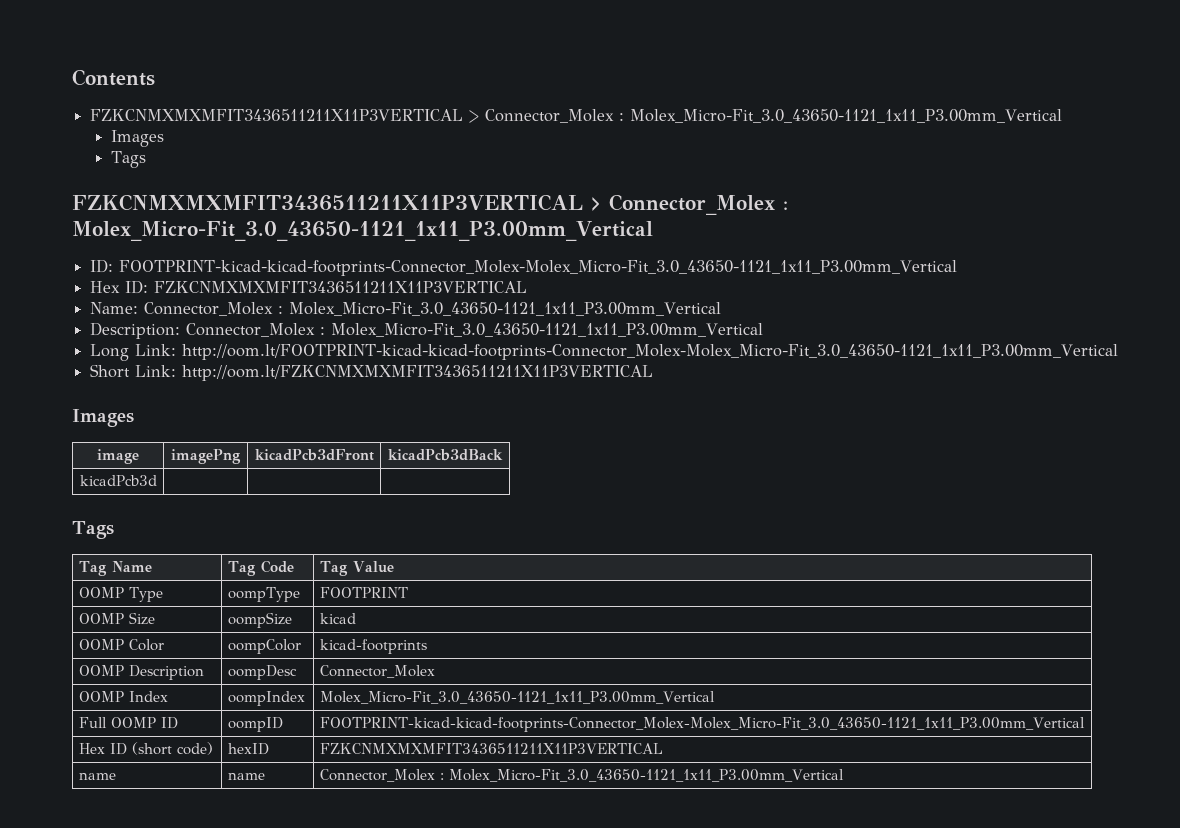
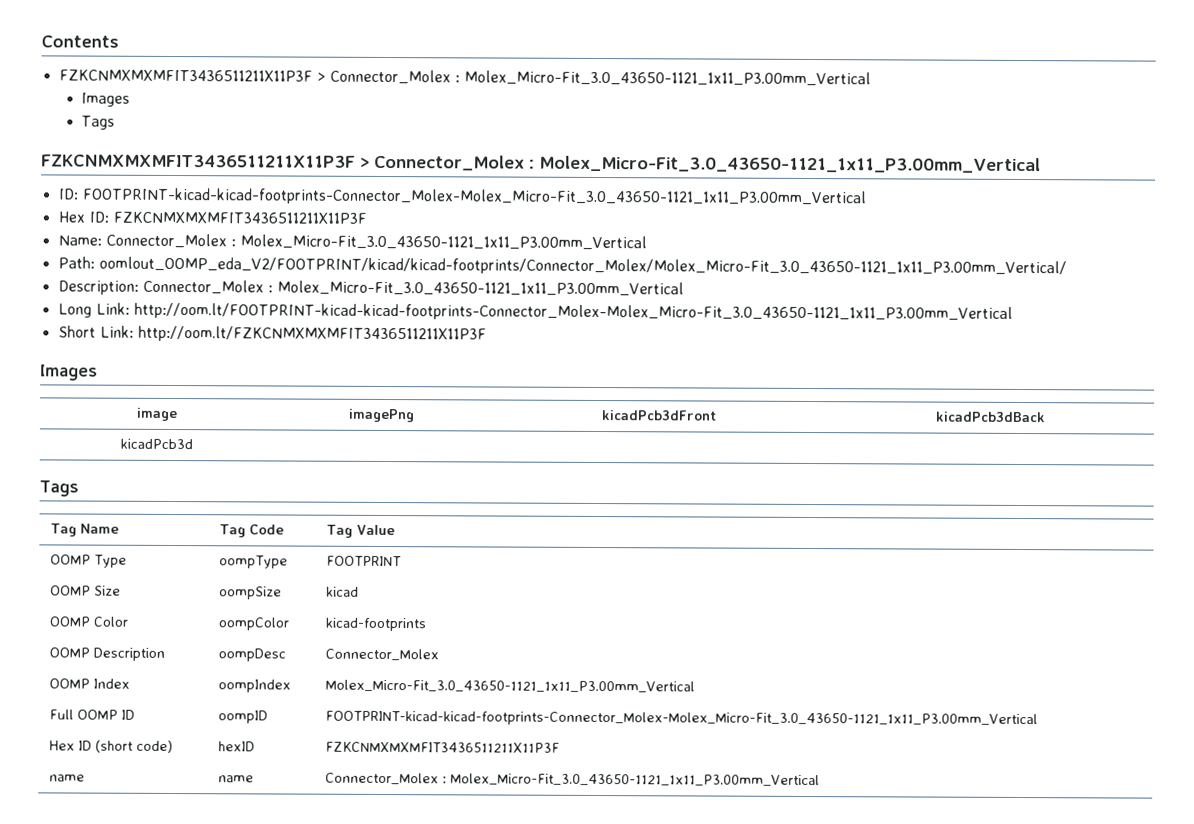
[90,109,464,121] FZKCNMXMXMFIT3436511211X11P3VERTICAL -> [58,69,313,82] FZKCNMXMXMFIT3436511211X11P3F
[72,194,583,211] FZKCNMXMXMFIT3436511211X11P3VERTICAL -> [41,154,356,168] FZKCNMXMXMFIT3436511211X11P3F
[154,281,528,293] FZKCNMXMXMFIT3436511211X11P3VERTICAL -> [112,211,367,224] FZKCNMXMXMFIT3436511211X11P3F
(722, 309) none -> [57,256,1067,277] // Path: oomlout_OOMP_eda_V2/FOOTPRINT/kicad/kicad-footprints/Connector_Molex/Molex_Micro-Fit_3.0_43650-1121_1x11_P3.00mm_Vertical/
[182,365,654,381] http://oom.lt/FZKCNMXMXMFIT3436511211X11P3VERTICAL -> [137,325,487,343] http://oom.lt/FZKCNMXMXMFIT3436511211X11P3F
[319,743,663,754] FZKCNMXMXMFIT3436511211X11P3VERTICAL -> [324,741,560,753] FZKCNMXMXMFIT3436511211X11P3F

